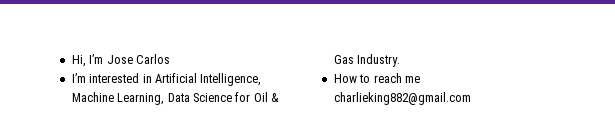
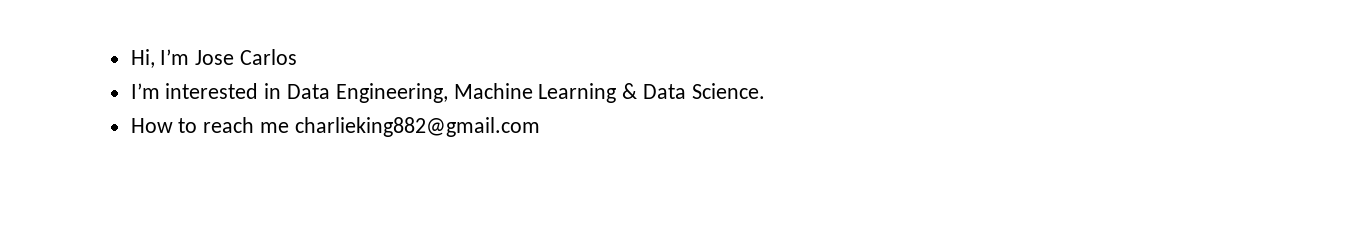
[154,73,262,86] [71,92,279,105] [333,54,401,67] Artificial Intelligence, Machine Learning, Data Science for Oil & Gas Industry. -> [287,83,765,103] Data Engineering, Machine Learning & Data Science.

